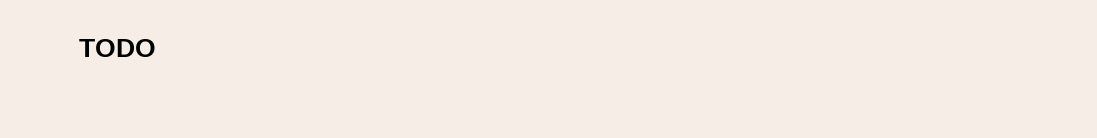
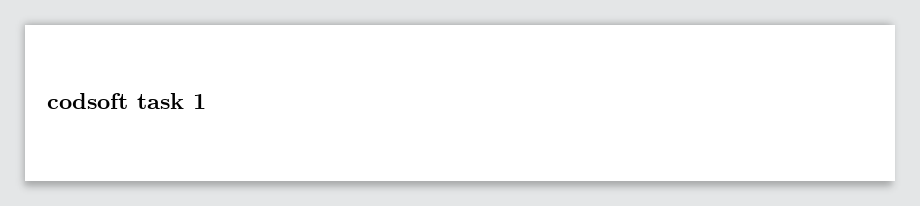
[79,39,156,57] TODO -> [47,93,206,109] codsoft task 1

